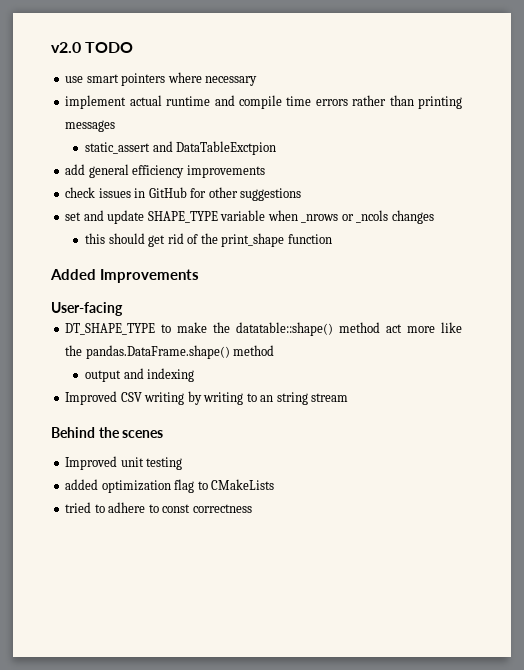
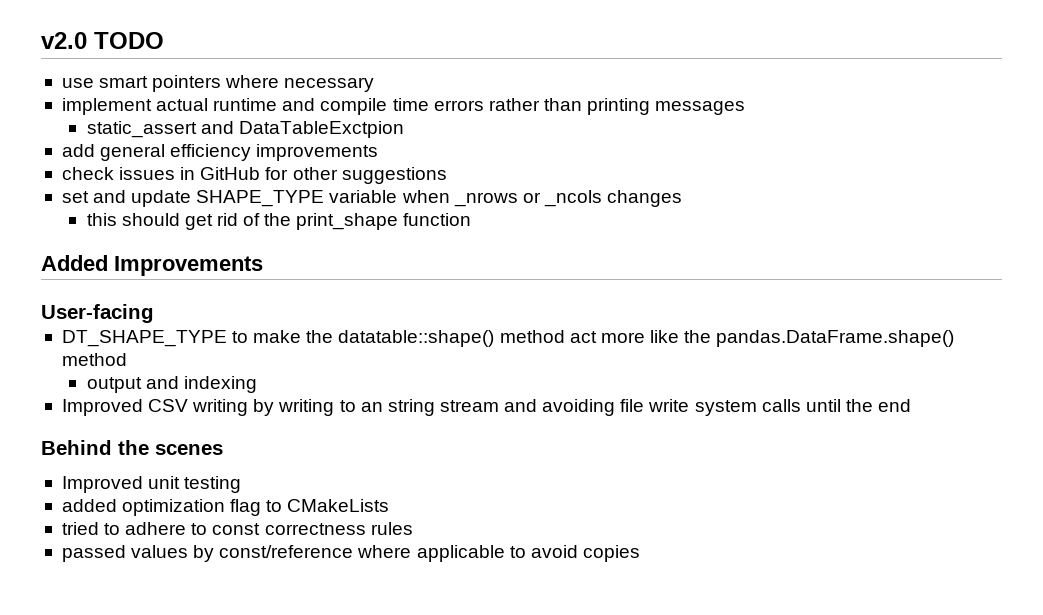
(349, 397) none -> [504,399,912,416] and avoiding file write system calls until the end
(252, 508) none -> [370,522,413,535] [61,545,640,562] rules // passed values by const/reference where applicable to avoid copies

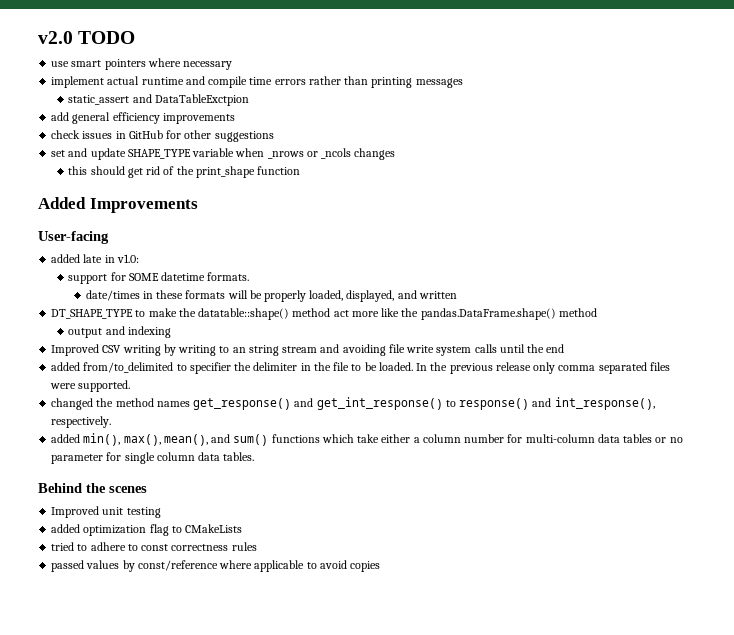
(154, 313) none -> [51,254,139,263] [68,272,250,284] [85,290,457,302] // added late in v1.0: // support for SOME datetime formats. // date/times in these formats will be properly loaded, displayed, and written
(912, 405) none -> [51,362,670,374] [50,380,131,392] [51,397,655,410] [51,416,112,428] [51,433,683,446] [51,452,255,464] // added from/to_delimited to specifier the delimiter in the file to be loaded. In the previous release only comma separated files were supported. // changed the method names get_response() and get_int_response() to response() and int_response(), respectively. // added min(), max(), mean(), and sum() functions which take either a column number for multi-column data tables or no parameter for single column data tables.

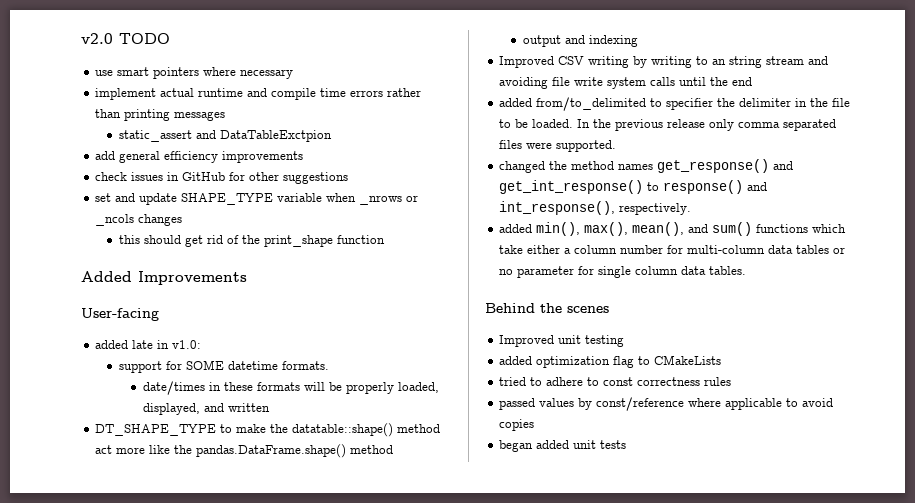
(381, 566) none -> [499,440,627,452] // began added unit tests

